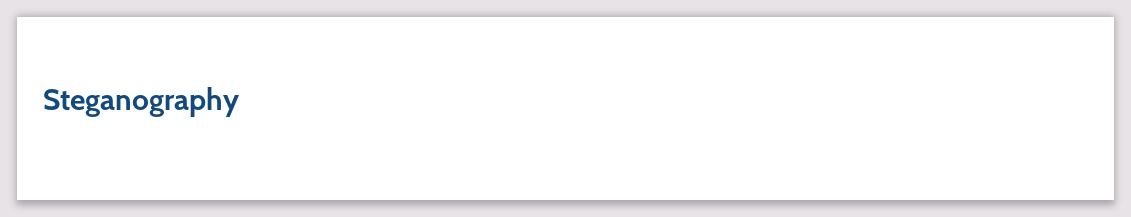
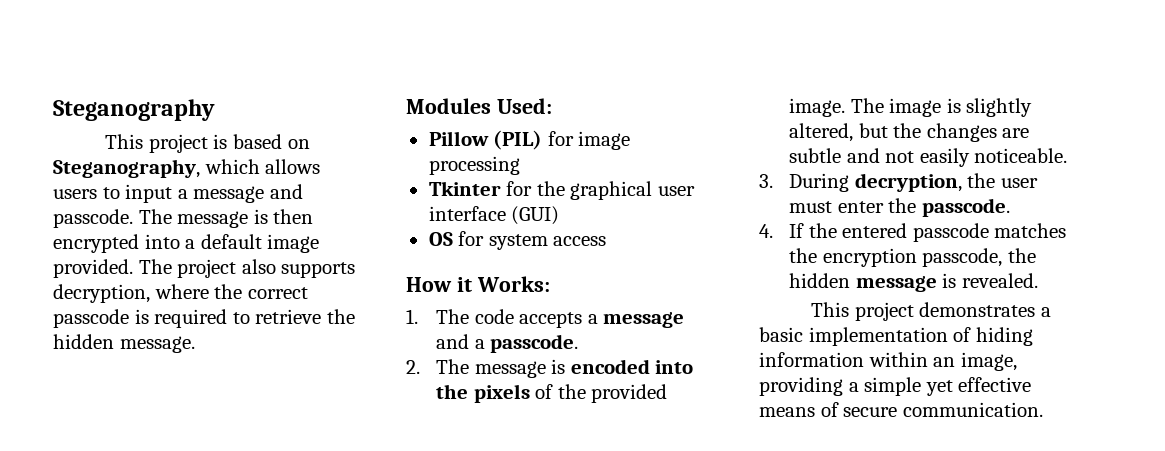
(240, 102) none -> [105,134,310,153] [53,159,321,178] [53,184,303,203] [53,209,314,228] [53,234,320,253] [53,259,356,278] [53,284,308,303] [53,309,355,328] [53,334,195,353] [406,98,552,114] [428,130,631,150] [428,156,520,175] [428,181,695,200] [428,206,560,225] [428,231,607,250] [406,276,550,292] [406,309,685,328] [436,334,579,353] [406,359,694,378] [436,384,668,403] [789,98,1033,117] [789,123,1030,142] [789,148,1068,167] [759,173,1038,192] [789,198,1010,217] [759,223,1067,242] [789,248,1036,267] [789,273,1038,292] [811,302,1052,321] [759,327,1033,346] [759,352,1017,371] [759,377,1032,396] [759,402,1043,417] // This project is based on Steganography, which allows users to input a message and passcode. The message is then encrypted into a default image provided. The project also supports decryption, where the correct passcode is required to retrieve the hidden message. // Modules Used: // Pillow (PIL) for image processing // Tkinter for the graphical user interface (GUI) // OS for system access // How it Works: // 1. The code accepts a message and a passcode. // 2. The message is encoded into the pixels of the provided image. The image is slightly altered, but the changes are subtle and not easily noticeable. // 3. During decryption, the user must enter the passcode. // 4. If the entered passcode matches the encryption passcode, the hidden message is revealed. // This project demonstrates a basic implementation of hiding information within an image, providing a simple yet effective means of secure communication.

